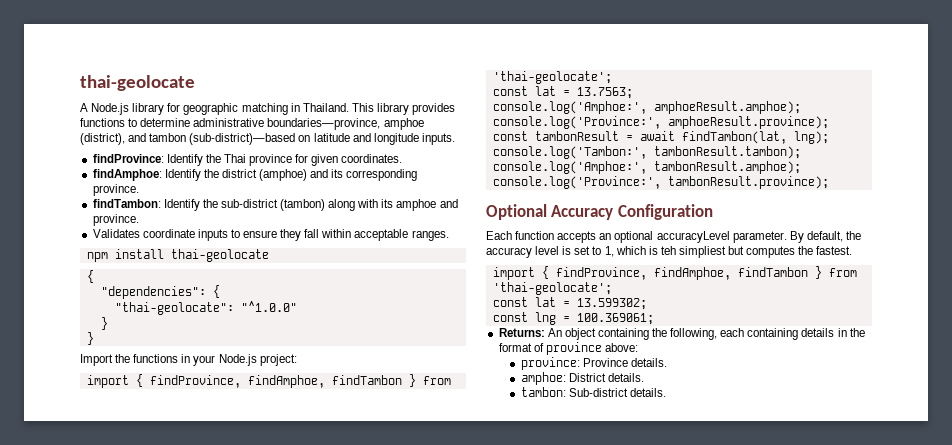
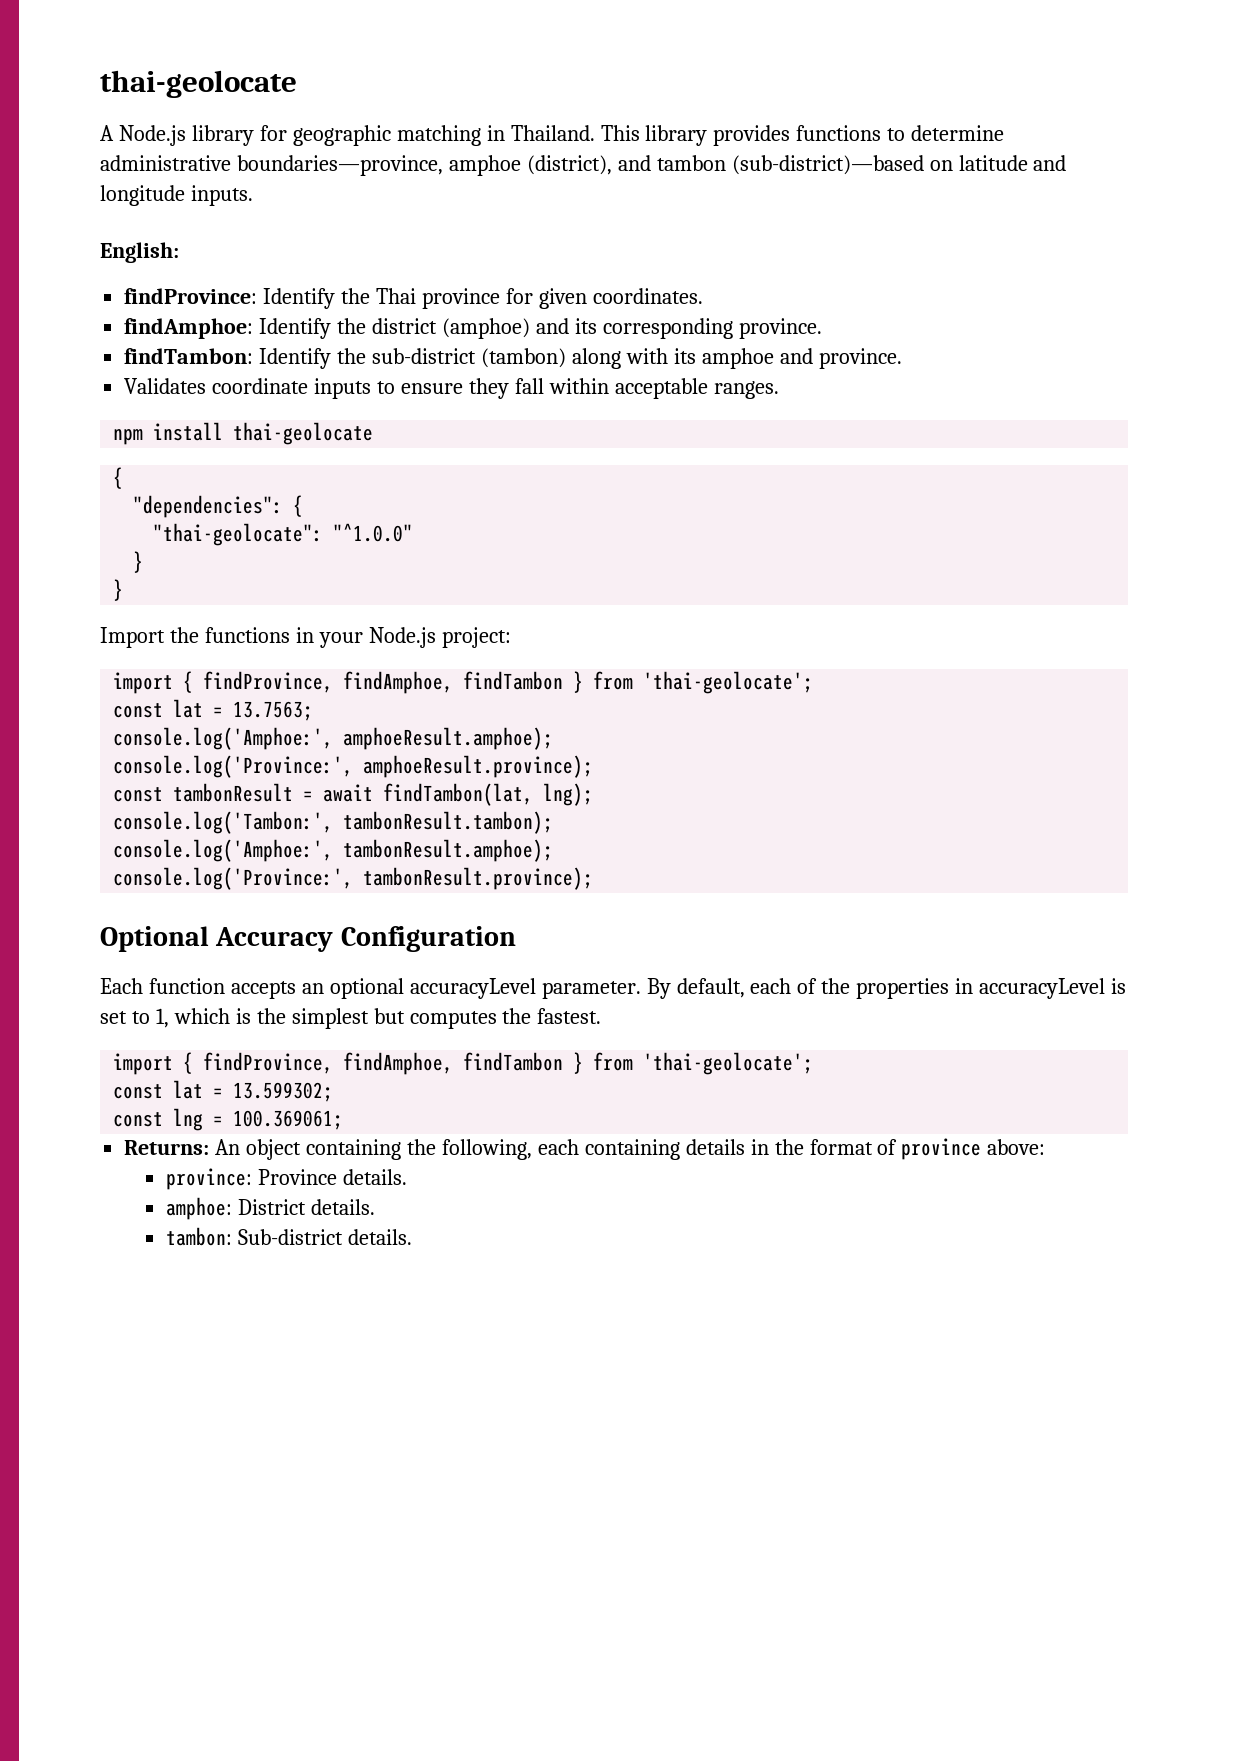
(455, 139) none -> [100,242,179,263] // English:
[845,231,861,240] [486,246,560,258] the accuracy level -> [750,978,1106,999] each of the properties in accuracyLevel
[660,246,726,258] teh simpliest -> [256,1008,369,1029] the simplest

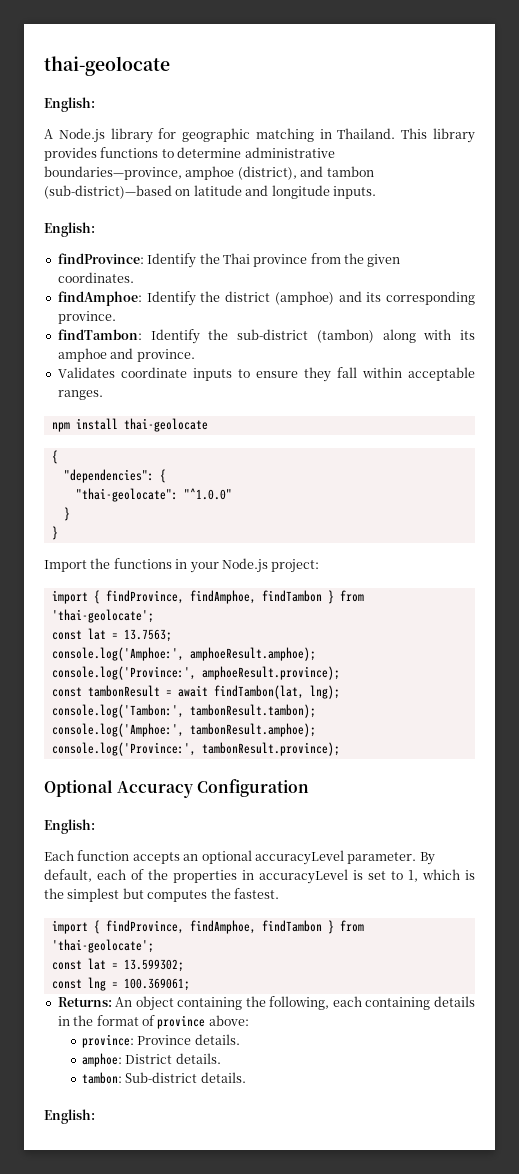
[100,70,297,98] thai-geolocate -> [44,56,170,76] [44,97,95,112] thai-geolocate // English:
[505,288,533,304] for -> [310,253,364,264] from the
(516, 939) none -> [44,819,95,834] // English:
(412, 1237) none -> [44,1109,95,1124] // English:

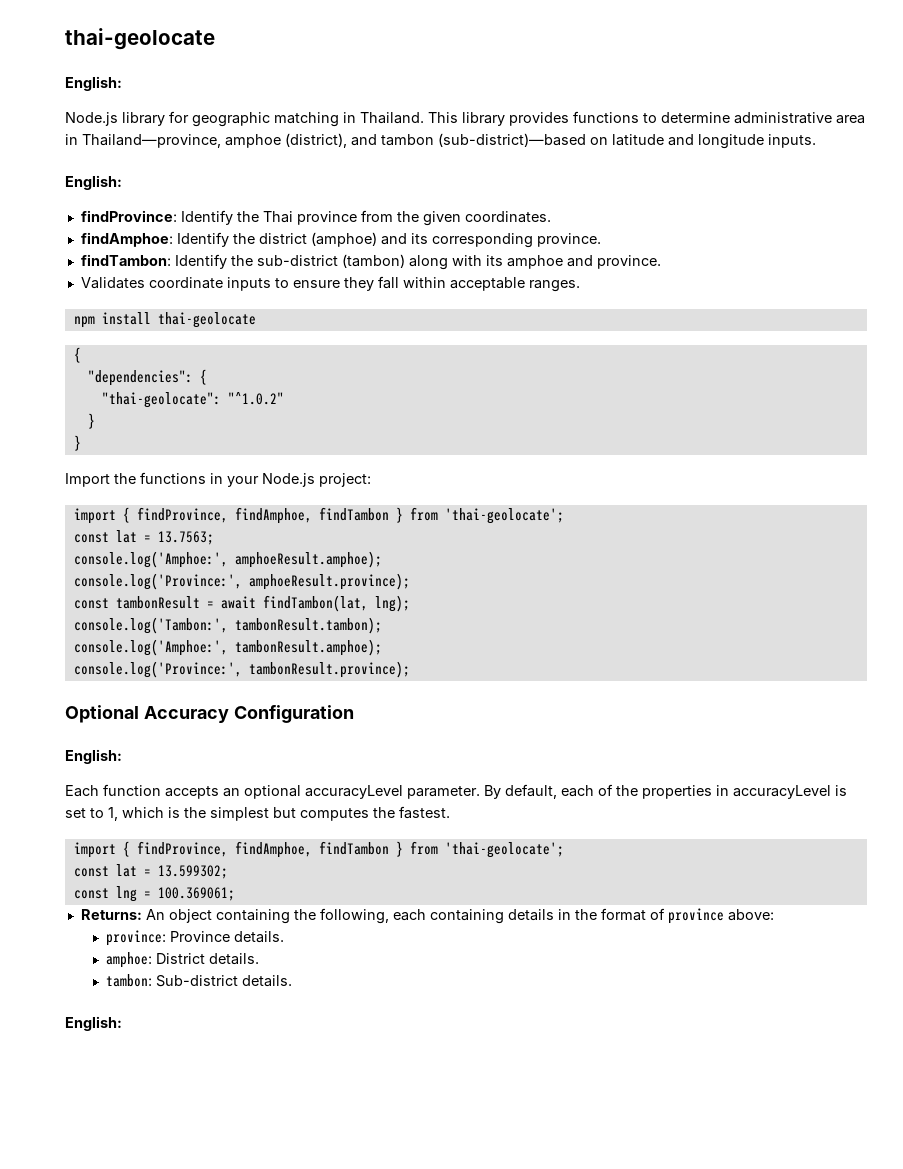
[44,129,53,139] A -> (122, 83) none
[44,166,182,180] boundaries—province, -> [836,115,865,124] [65,134,221,148] area in Thailand—province,
[183,488,232,500] "^1.0.0" -> [227,392,284,405] "^1.0.2"

